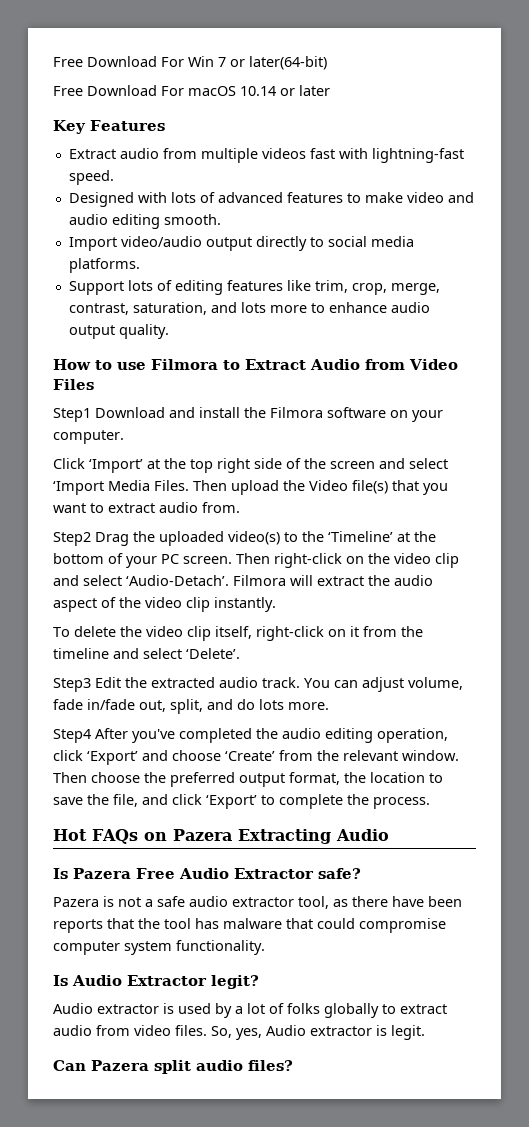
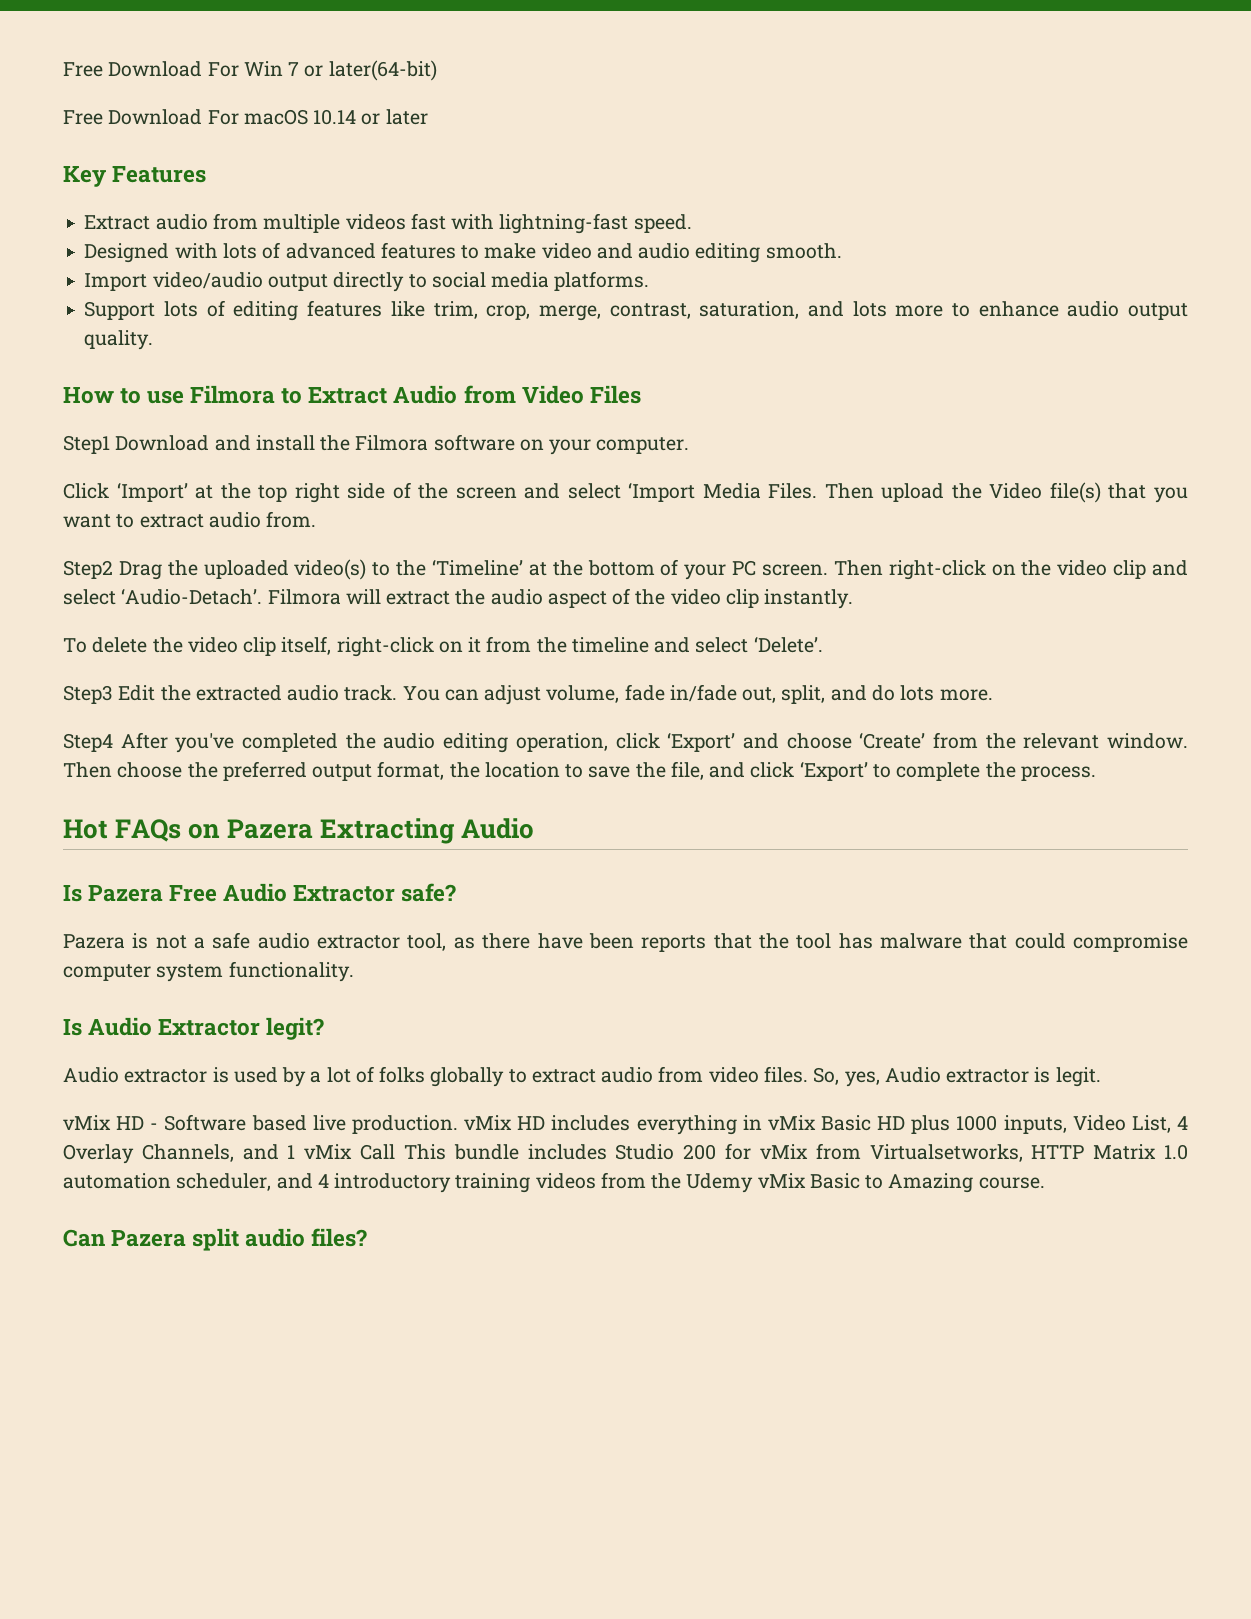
(425, 1032) none -> [63,1114,1188,1135] [63,1143,1189,1164] [63,1172,1045,1193] // vMix HD - Software based live production. vMix HD includes everything in vMix Basic HD plus 1000 inputs, Video List, 4 Overlay Channels, and 1 vMix Call This bundle includes Studio 200 for vMix from Virtualsetworks, HTTP Matrix 1.0 automation scheduler, and 4 introductory training videos from the Udemy vMix Basic to Amazing course.

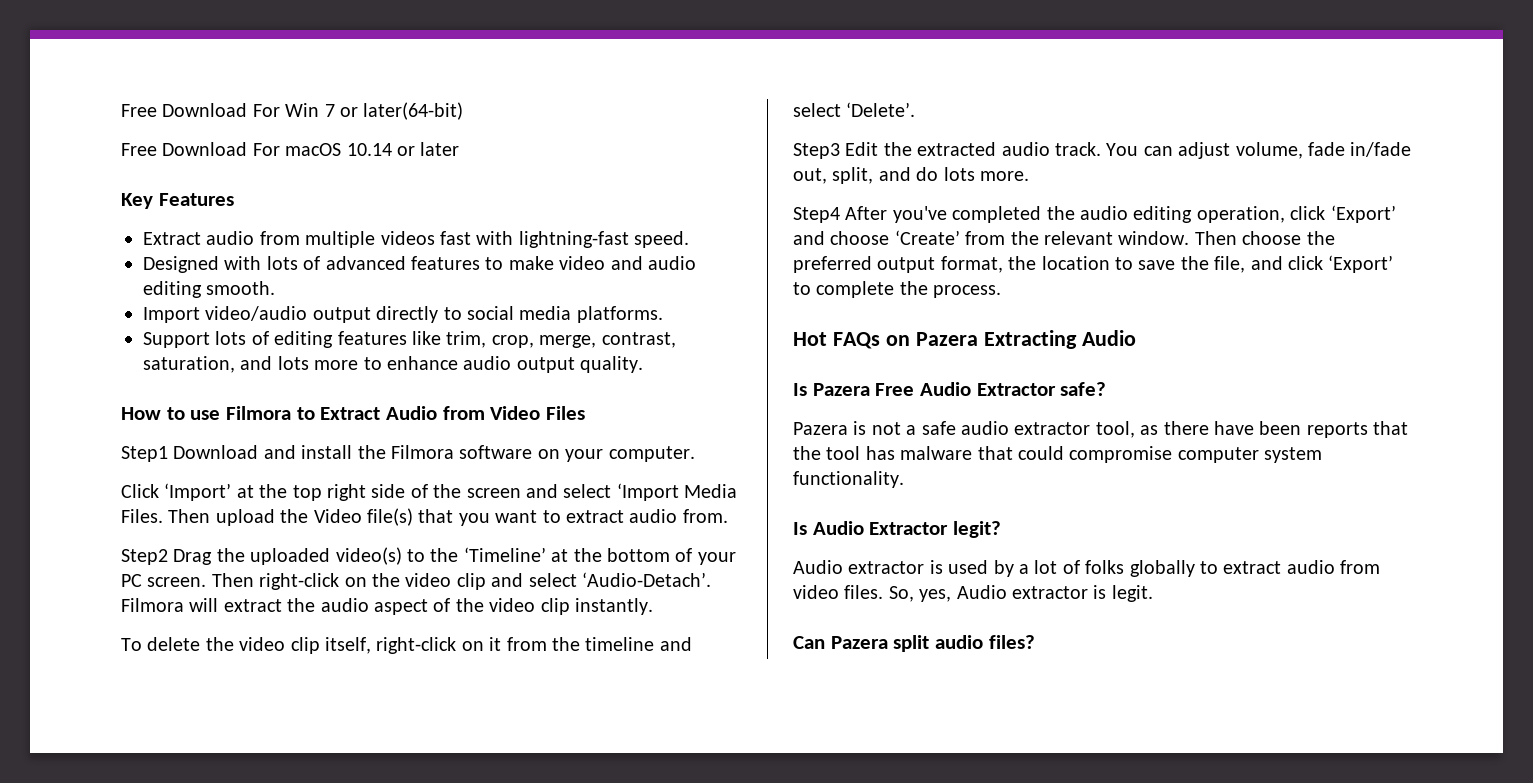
[63,1114,1188,1135] [63,1143,1189,1164] [63,1172,1045,1193] // vMix HD - Software based live production. vMix HD includes everything in vMix Basic HD plus 1000 inputs, Video List, 4 Overlay Channels, and 1 vMix Call This bundle includes Studio 200 for vMix from Virtualsetworks, HTTP Matrix 1.0 automation scheduler, and 4 introductory training videos from the Udemy vMix Basic to Amazing course. -> (1153, 593) none

